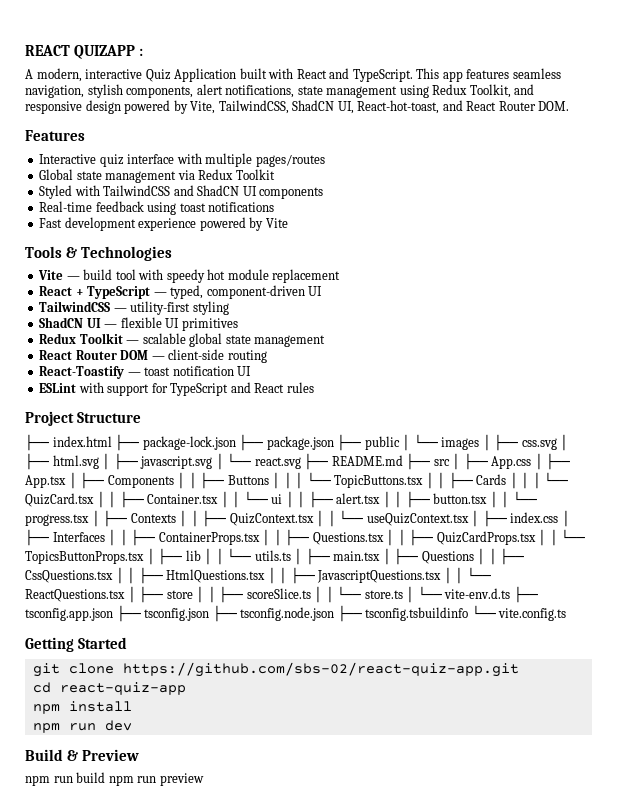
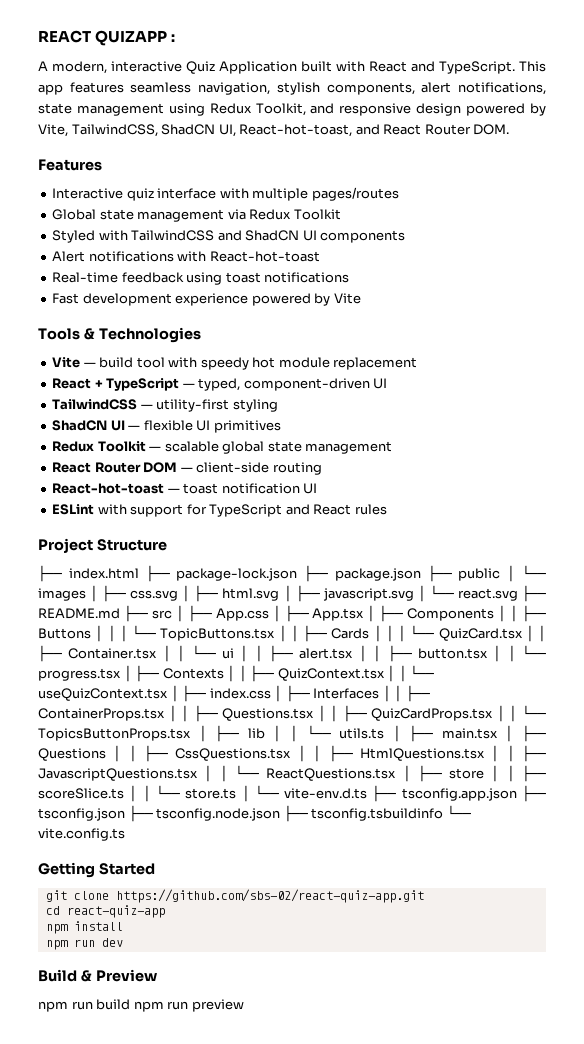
(324, 193) none -> [52,251,320,262] // Alert notifications with React-hot-toast
[39,366,125,379] React-Toastify -> [52,483,165,494] React-hot-toast

